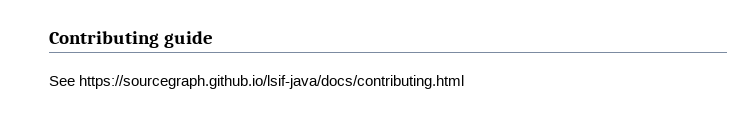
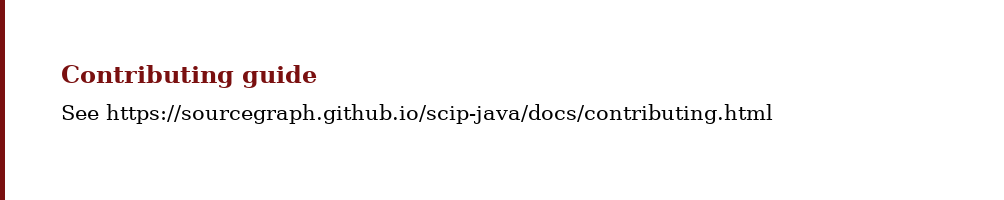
[79,75,465,89] https://sourcegraph.github.io/lsif-java/docs/contributing.html -> [106,104,773,124] https://sourcegraph.github.io/scip-java/docs/contributing.html

